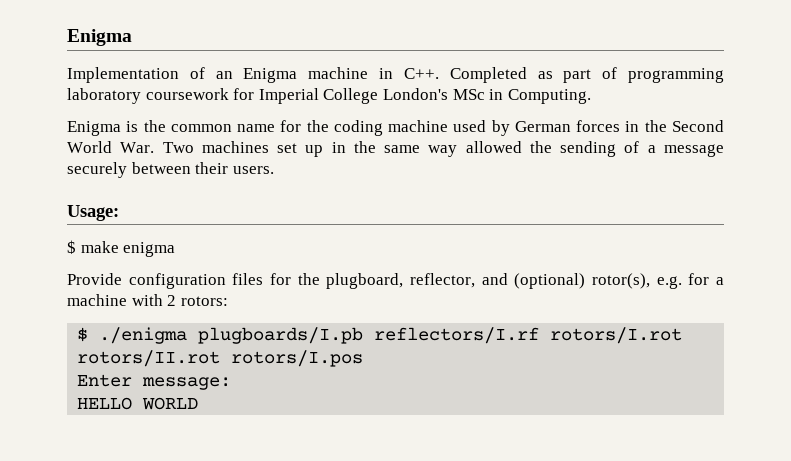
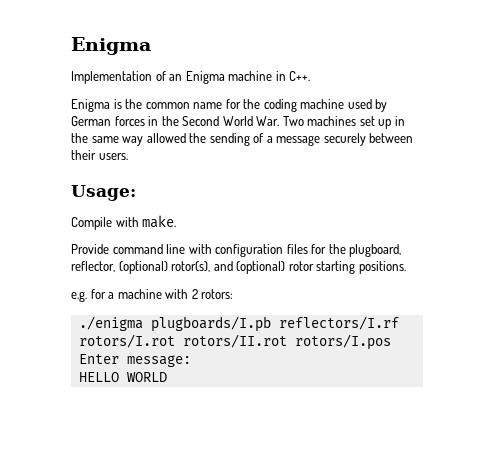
[449,67,724,83] [67,88,591,104] Completed as part of programming laboratory coursework for Imperial College London's MSc in Computing. -> (311, 76) none
[67,240,176,257] [67,273,122,285] $ make enigma // Provide -> [71,215,177,230] [71,244,212,254] Compile with make. // Provide command line with
[481,273,650,289] and (optional) rotor(s), -> [118,261,406,274] (optional) rotor(s), and (optional) rotor starting positions. //
[77,327,89,342] $ -> (234, 294) none

